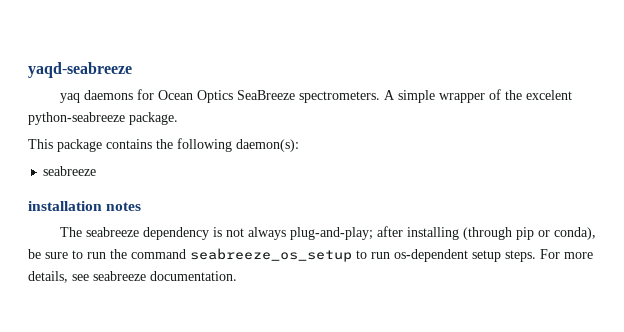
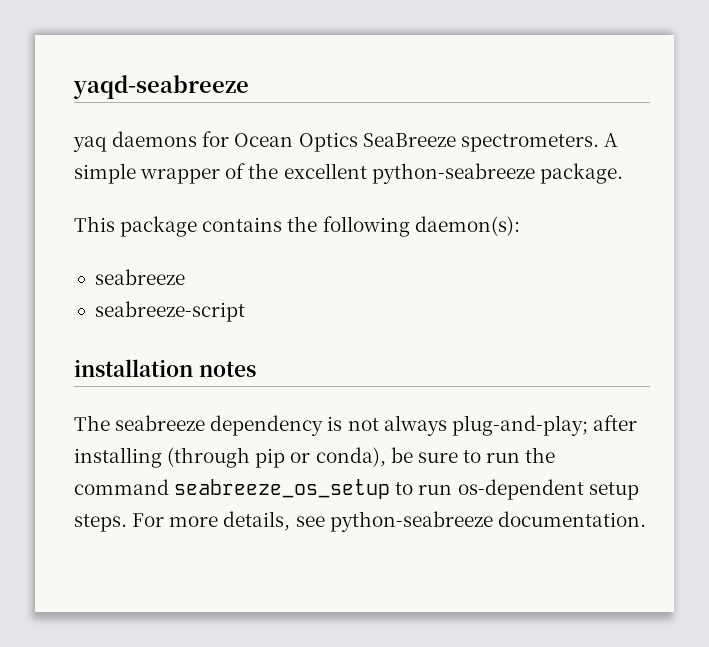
[526,90,573,100] excelent -> [283,163,367,179] excellent
(97, 171) none -> [94,301,245,322] // seabreeze-script
[93,271,146,281] seabreeze -> [329,511,493,532] python-seabreeze

